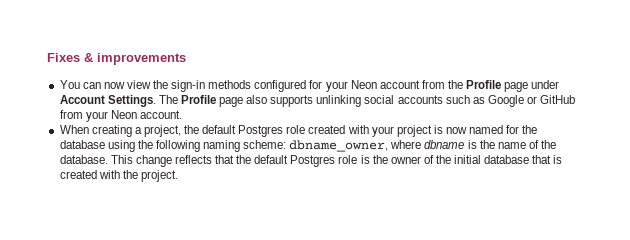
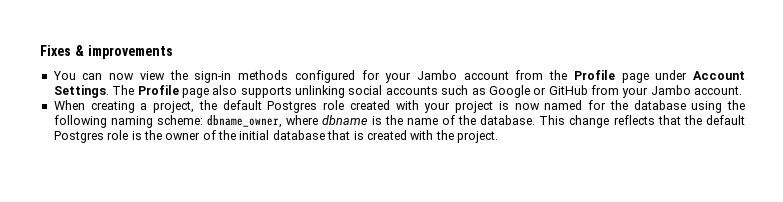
[350,80,377,89] Neon -> [416,70,457,80] Jambo
[110,110,137,119] Neon -> [650,85,691,95] Jambo

